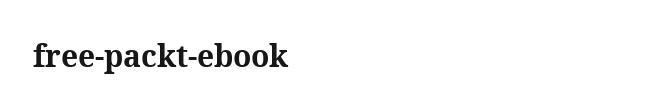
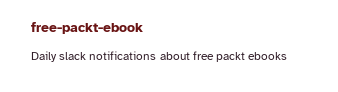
(289, 58) none -> [31,51,288,62] // Daily slack notifications about free packt ebooks

